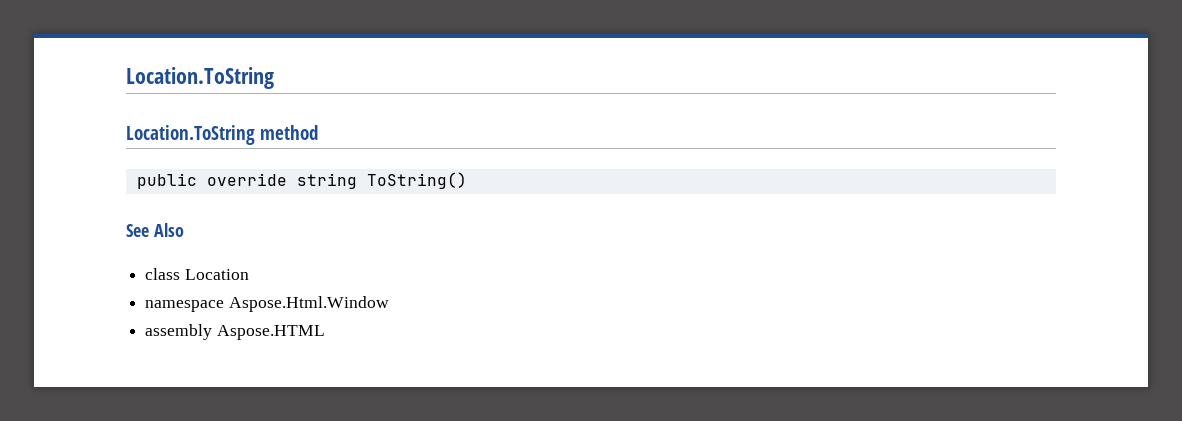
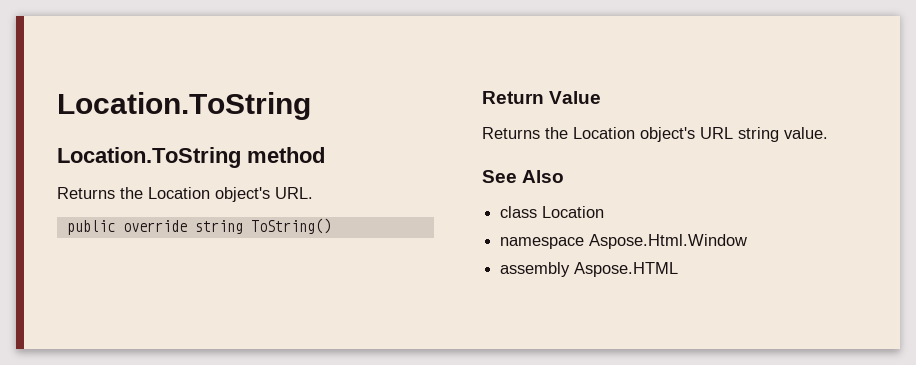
(318, 132) none -> [57,187,313,202] // Returns the Location object's URL.
(467, 180) none -> [482,91,602,104] [482,127,828,142] // Return Value // Returns the Location object's URL string value.

